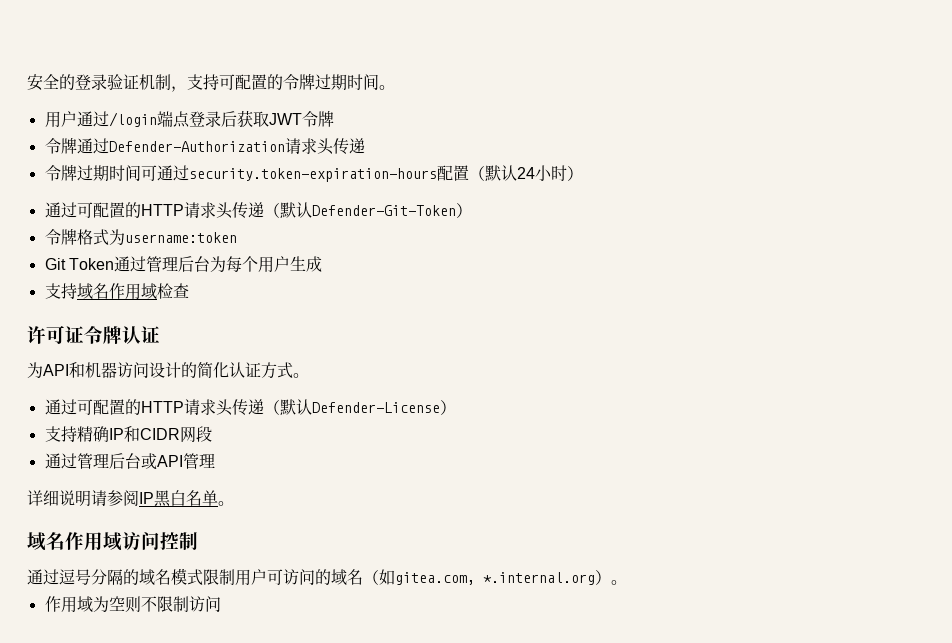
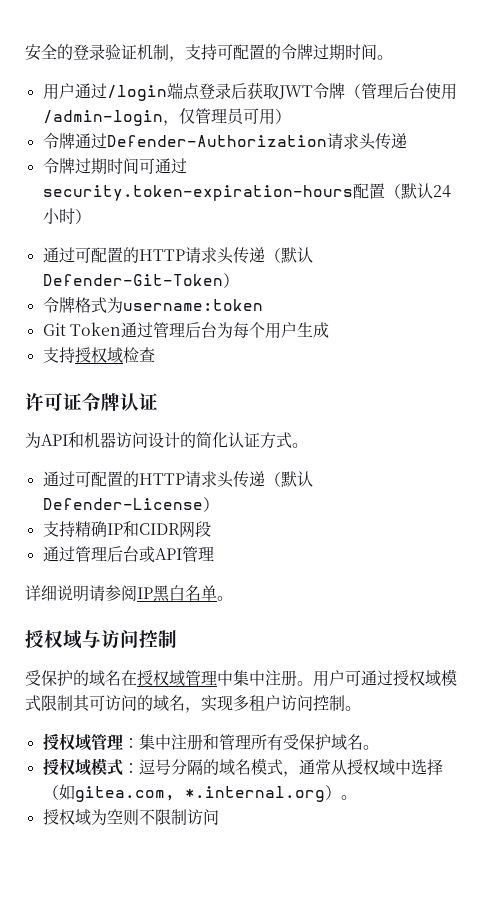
(334, 119) none -> [344,83,457,100] [42,108,291,126] （管理后台使用/admin-login，仅管理员可用）
[76,283,141,300] 域名作用 -> [74,347,107,363] 授权
[27,532,122,551] 域名作用域 -> [25,630,101,649] 授权域与
[27,569,59,585] 通过 -> [25,669,457,687] [25,695,361,713] [42,733,379,751] [42,758,139,776] 受保护的域名在授权域管理中集中注册。用户可通过授权域模式限制其可访问的域名，实现多租户访问控制。 // 授权域管理：集中注册和管理所有受保护域名。 // 授权域模式：
[203,569,363,586] 限制用户可访问的域名 -> [282,759,443,777] ，通常从授权域中选择
[44,596,77,613] 作用 -> [42,809,75,825] 授权

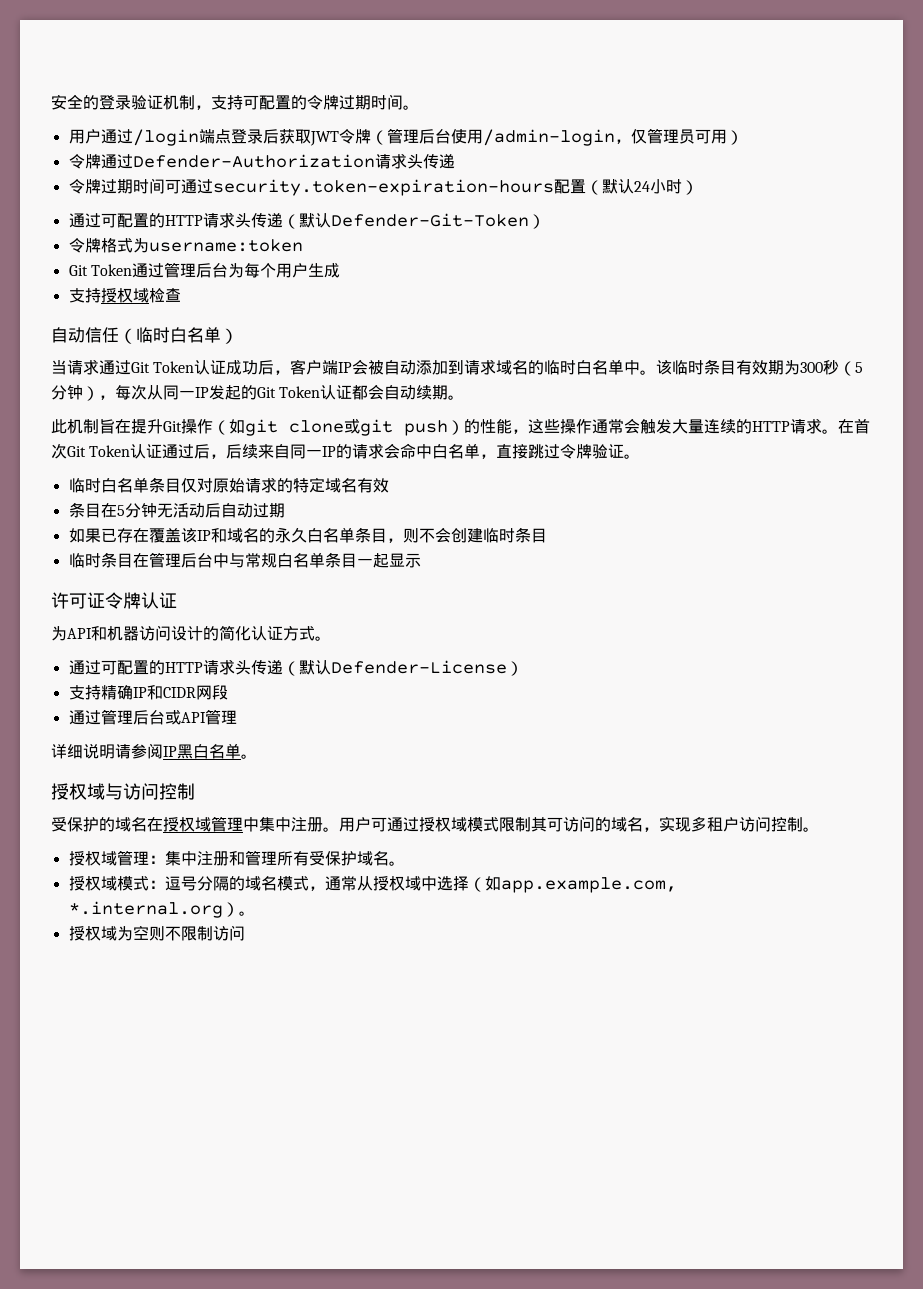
(155, 354) none -> [51,327,238,344] [51,359,864,376] [51,384,465,401] [51,418,870,436] [51,443,641,459] [68,477,389,493] [68,502,285,518] [68,527,547,543] [68,552,421,568] // 自动信任（临时白名单） // 当请求通过Git Token认证成功后，客户端IP会被自动添加到请求域名的临时白名单中。该临时条目有效期为300秒（5分钟），每次从同一IP发起的Git Token认证都会自动续期。 // 此机制旨在提升Git操作（如git clone或git push）的性能，这些操作通常会触发大量连续的HTTP请求。在首次Git Token认证通过后，后续来自同一IP的请求会命中白名单，直接跳过令牌验证。 // 临时白名单条目仅对原始请求的特定域名有效 // 条目在5分钟无活动后自动过期 // 如果已存在覆盖该IP和域名的永久白名单条目，则不会创建临时条目 // 临时条目在管理后台中与常规白名单条目一起显示
[74,786,175,802] gitea.com, -> [500,877,677,893] app.example.com,

